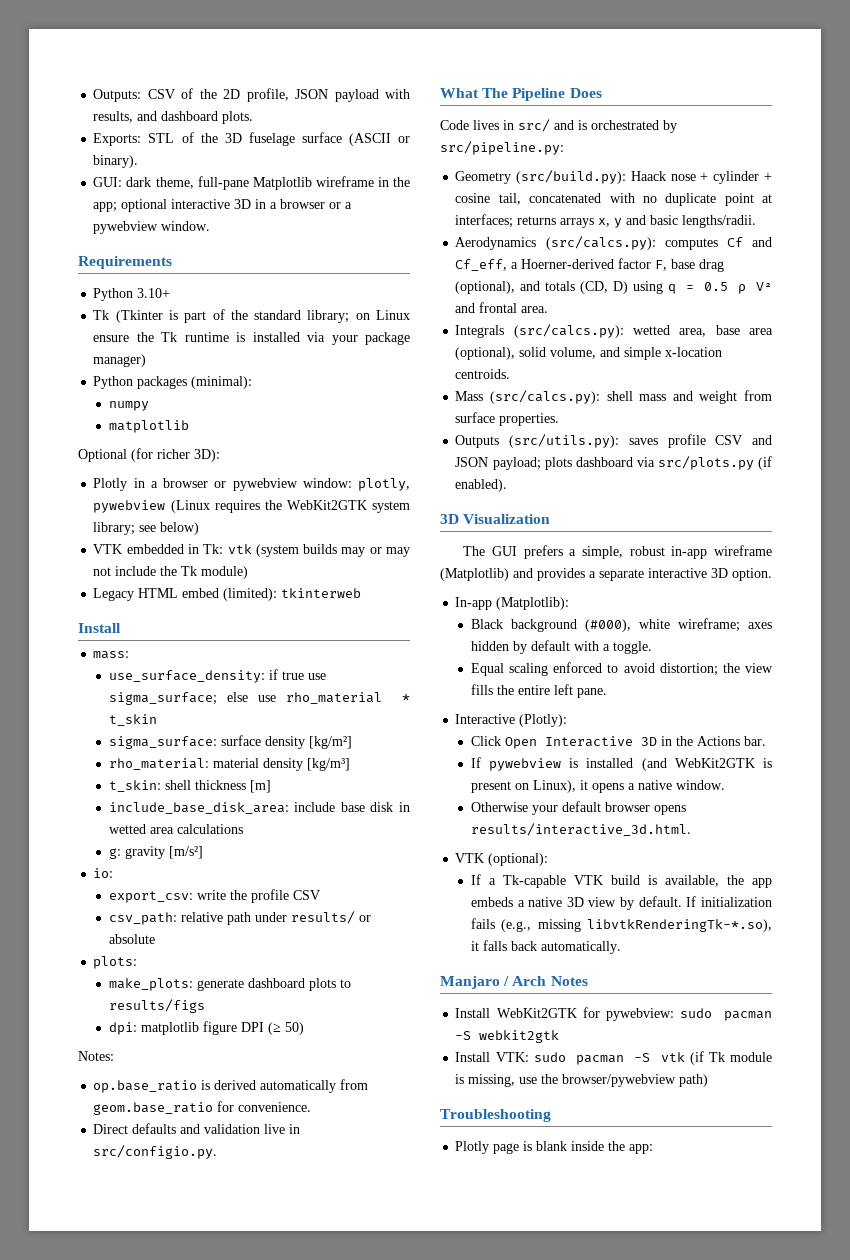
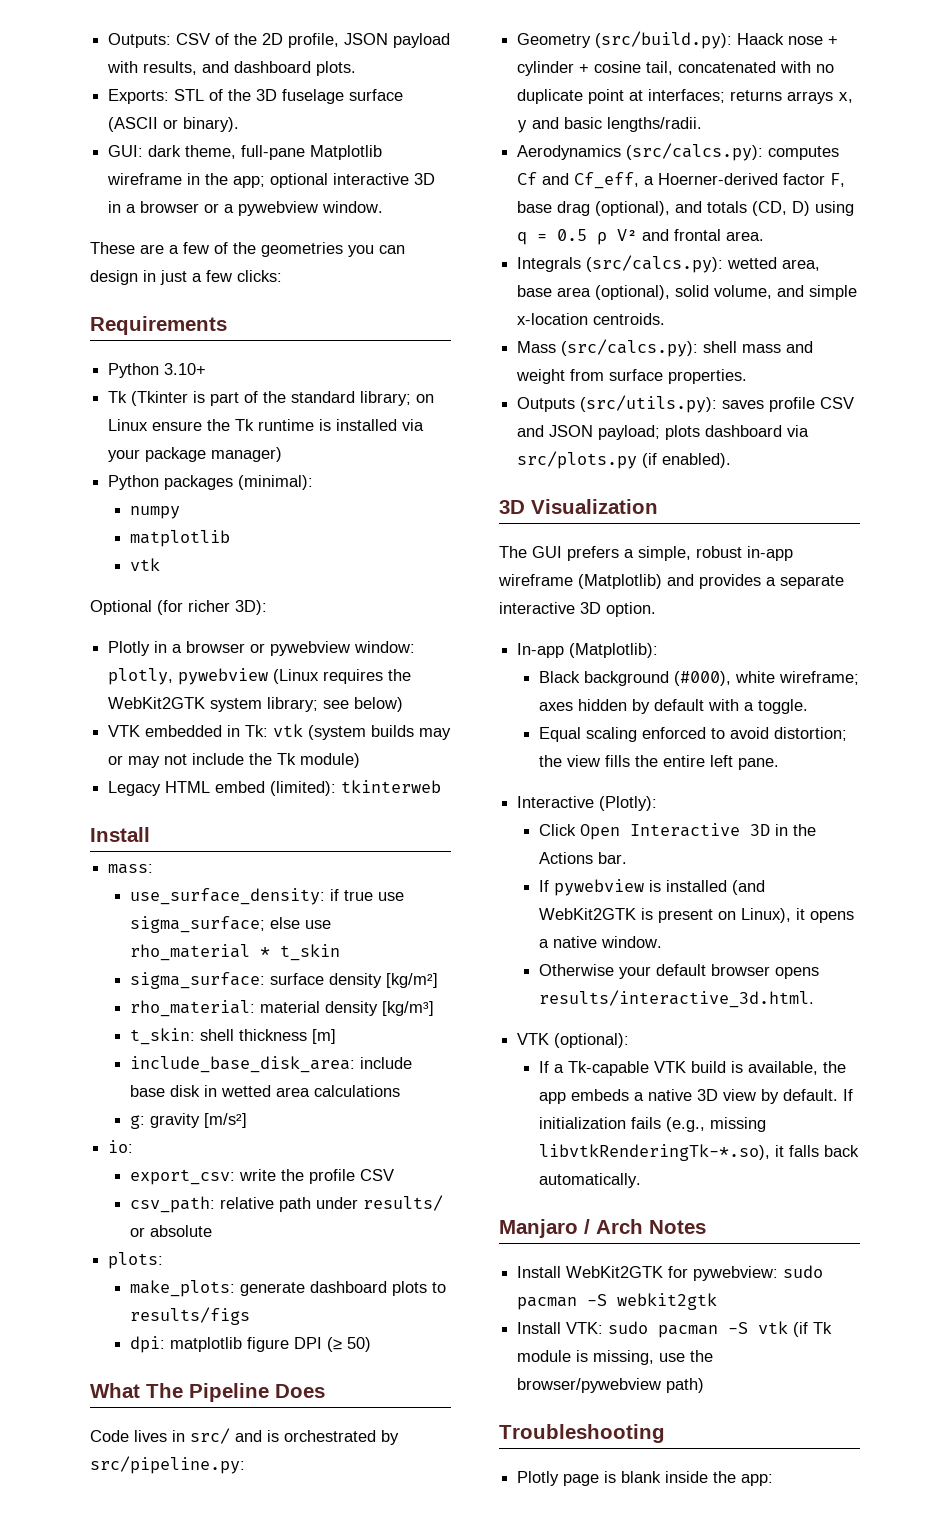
(211, 226) none -> [90,242,405,257] [90,270,282,285] // These are a few of the geometries you can design in just a few clicks:
(189, 426) none -> [129,558,160,571] // vtk
[78,1051,114,1061] [93,1079,369,1093] [93,1101,312,1115] [93,1123,301,1134] [93,1145,218,1159] // Notes: // op.base_ratio is derived automatically from geom.base_ratio for convenience. // Direct defaults and validation live in src/configio.py. -> (371, 1344) none

